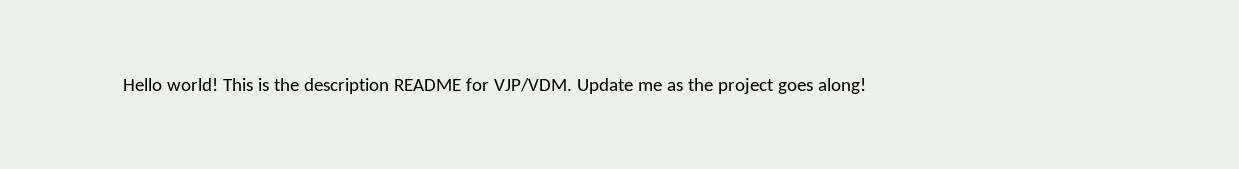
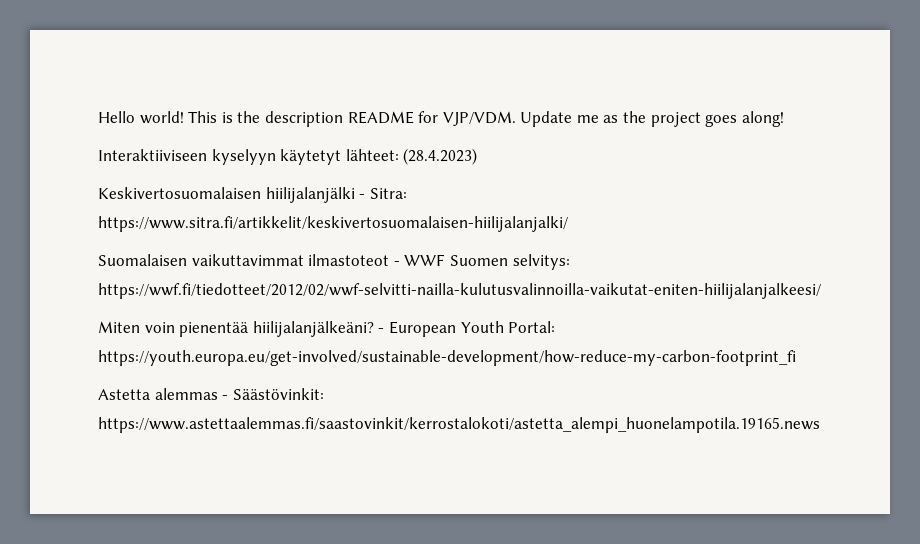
(866, 86) none -> [98,148,478,165] [98,187,407,203] [98,216,568,232] [98,254,570,270] [98,283,821,299] [98,321,556,337] [98,350,796,366] [98,388,324,400] [98,417,820,433] // Interaktiiviseen kyselyyn käytetyt lähteet: (28.4.2023) // Keskivertosuomalaisen hiilijalanjälki - Sitra: https://www.sitra.fi/artikkelit/keskivertosuomalaisen-hiilijalanjalki/ // Suomalaisen vaikuttavimmat ilmastoteot - WWF Suomen selvitys: https://wwf.fi/tiedotteet/2012/02/wwf-selvitti-nailla-kulutusvalinnoilla-vaikutat-eniten-hiilijalanjalkeesi/ // Miten voin pienentää hiilijalanjälkeäni? - European Youth Portal: https://youth.europa.eu/get-involved/sustainable-development/how-reduce-my-carbon-footprint_fi // Astetta alemmas - Säästövinkit: https://www.astettaalemmas.fi/saastovinkit/kerrostalokoti/astetta_alempi_huonelampotila.19165.news

